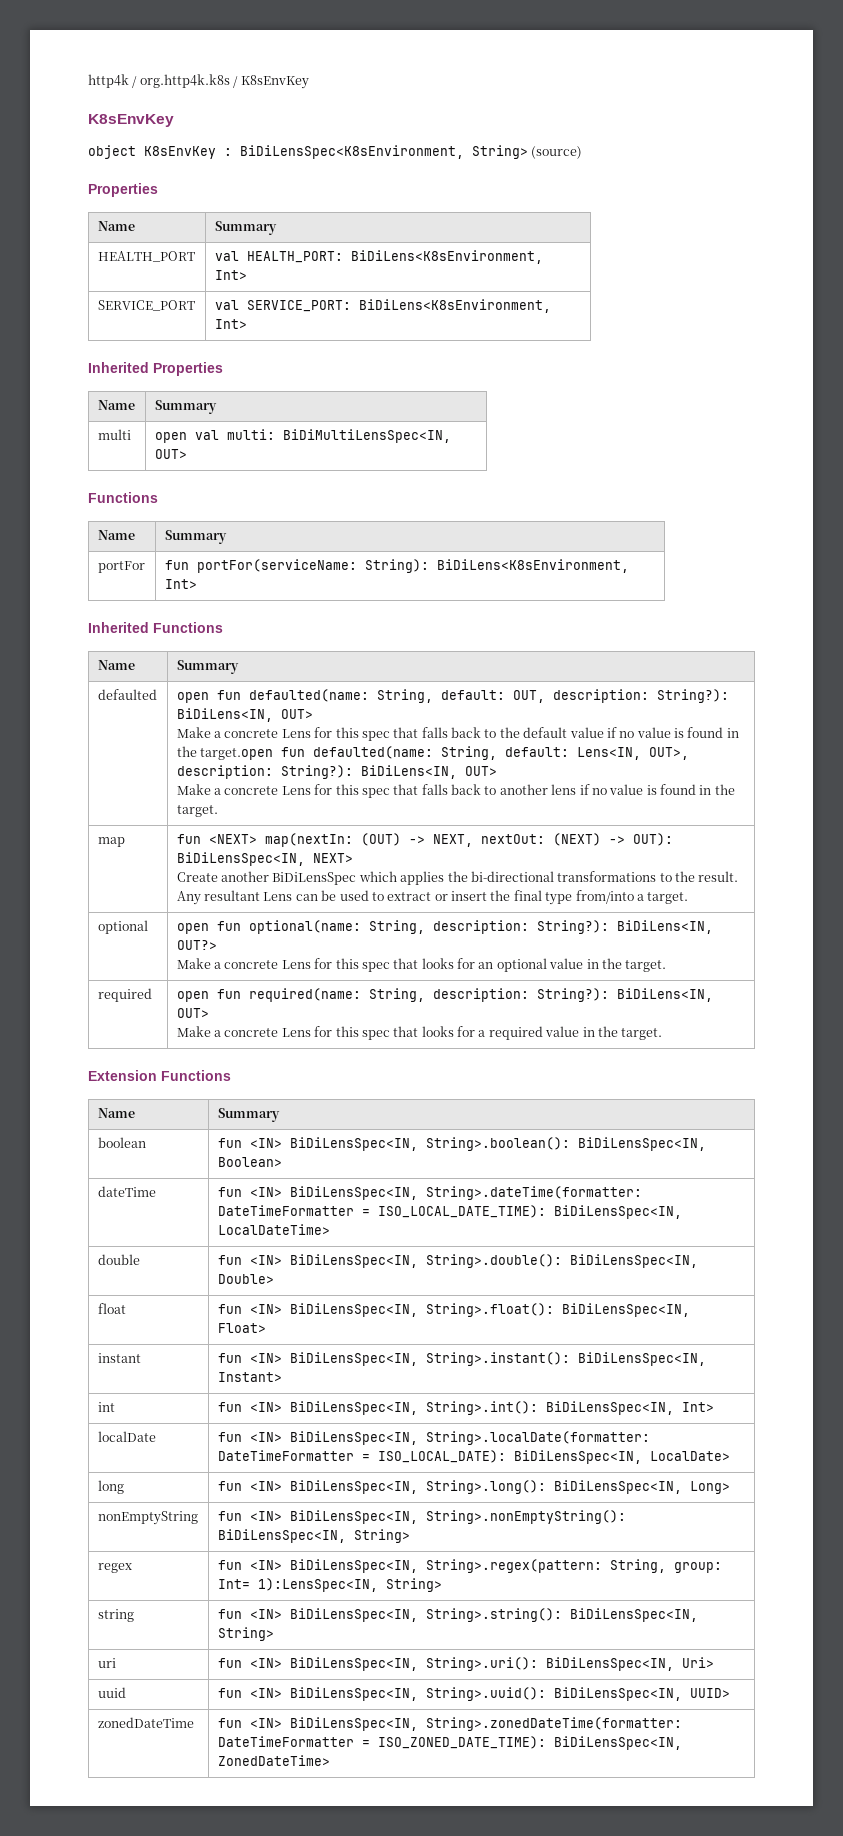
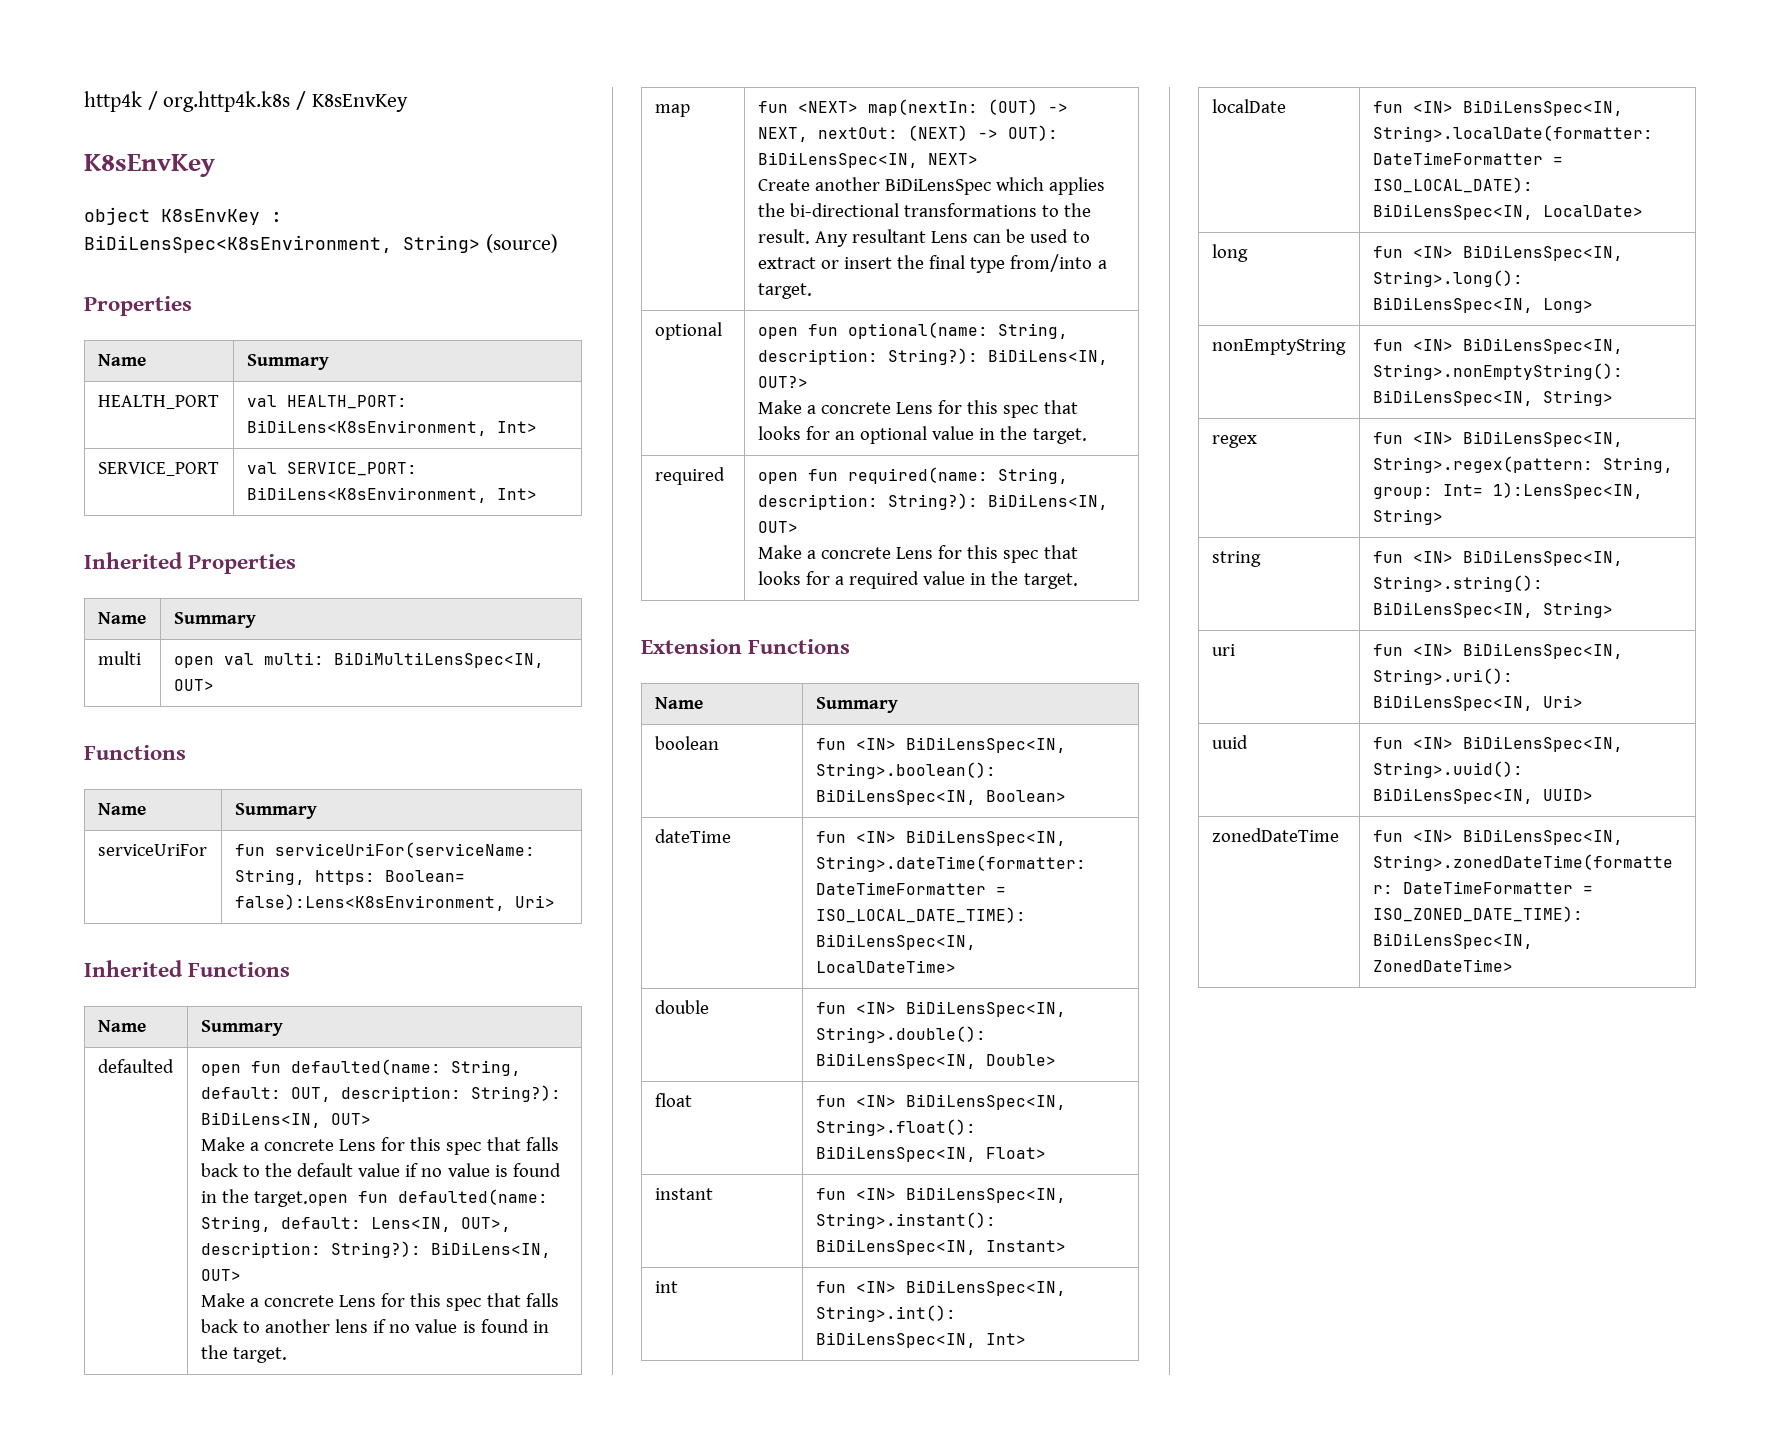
[97,561,145,573] [164,559,629,573] [164,579,197,589] portFor | fun portFor(serviceName: String): BiDiLens<K8sEnvironment, Int> -> [97,844,207,856] [234,842,535,858] [234,869,465,885] [234,894,555,911] serviceUriFor | fun serviceUriFor(serviceName: String, https: Boolean= false):Lens<K8sEnvironment, Uri>

